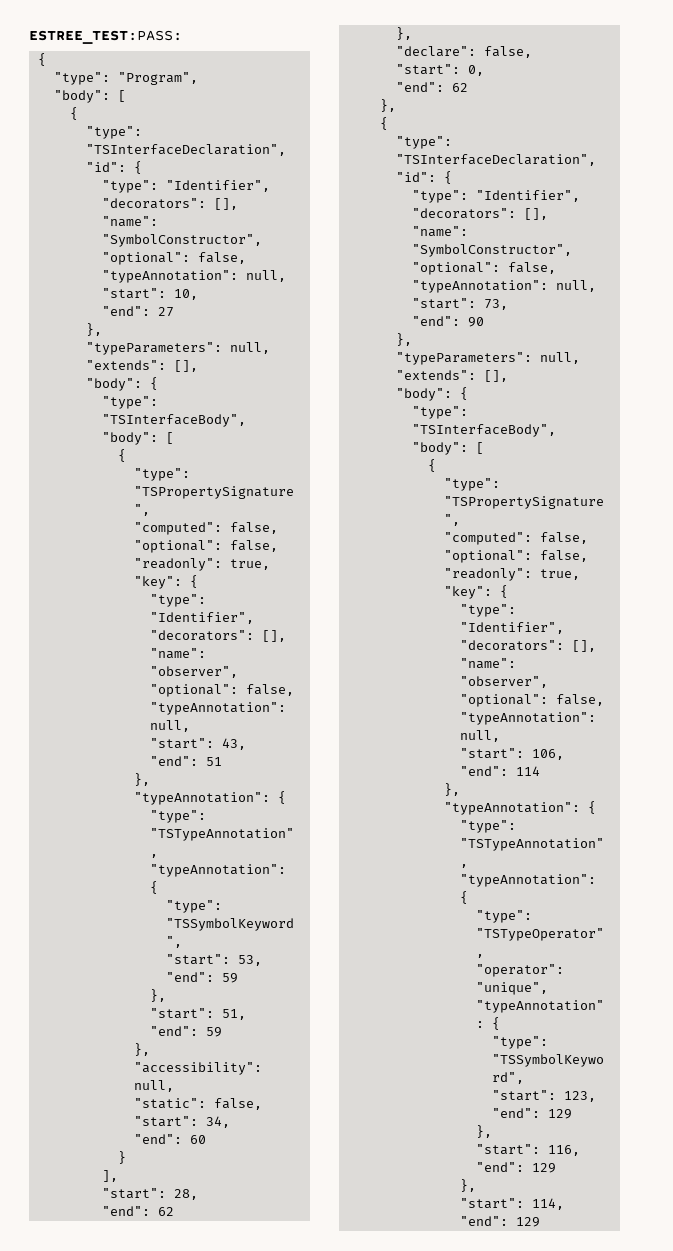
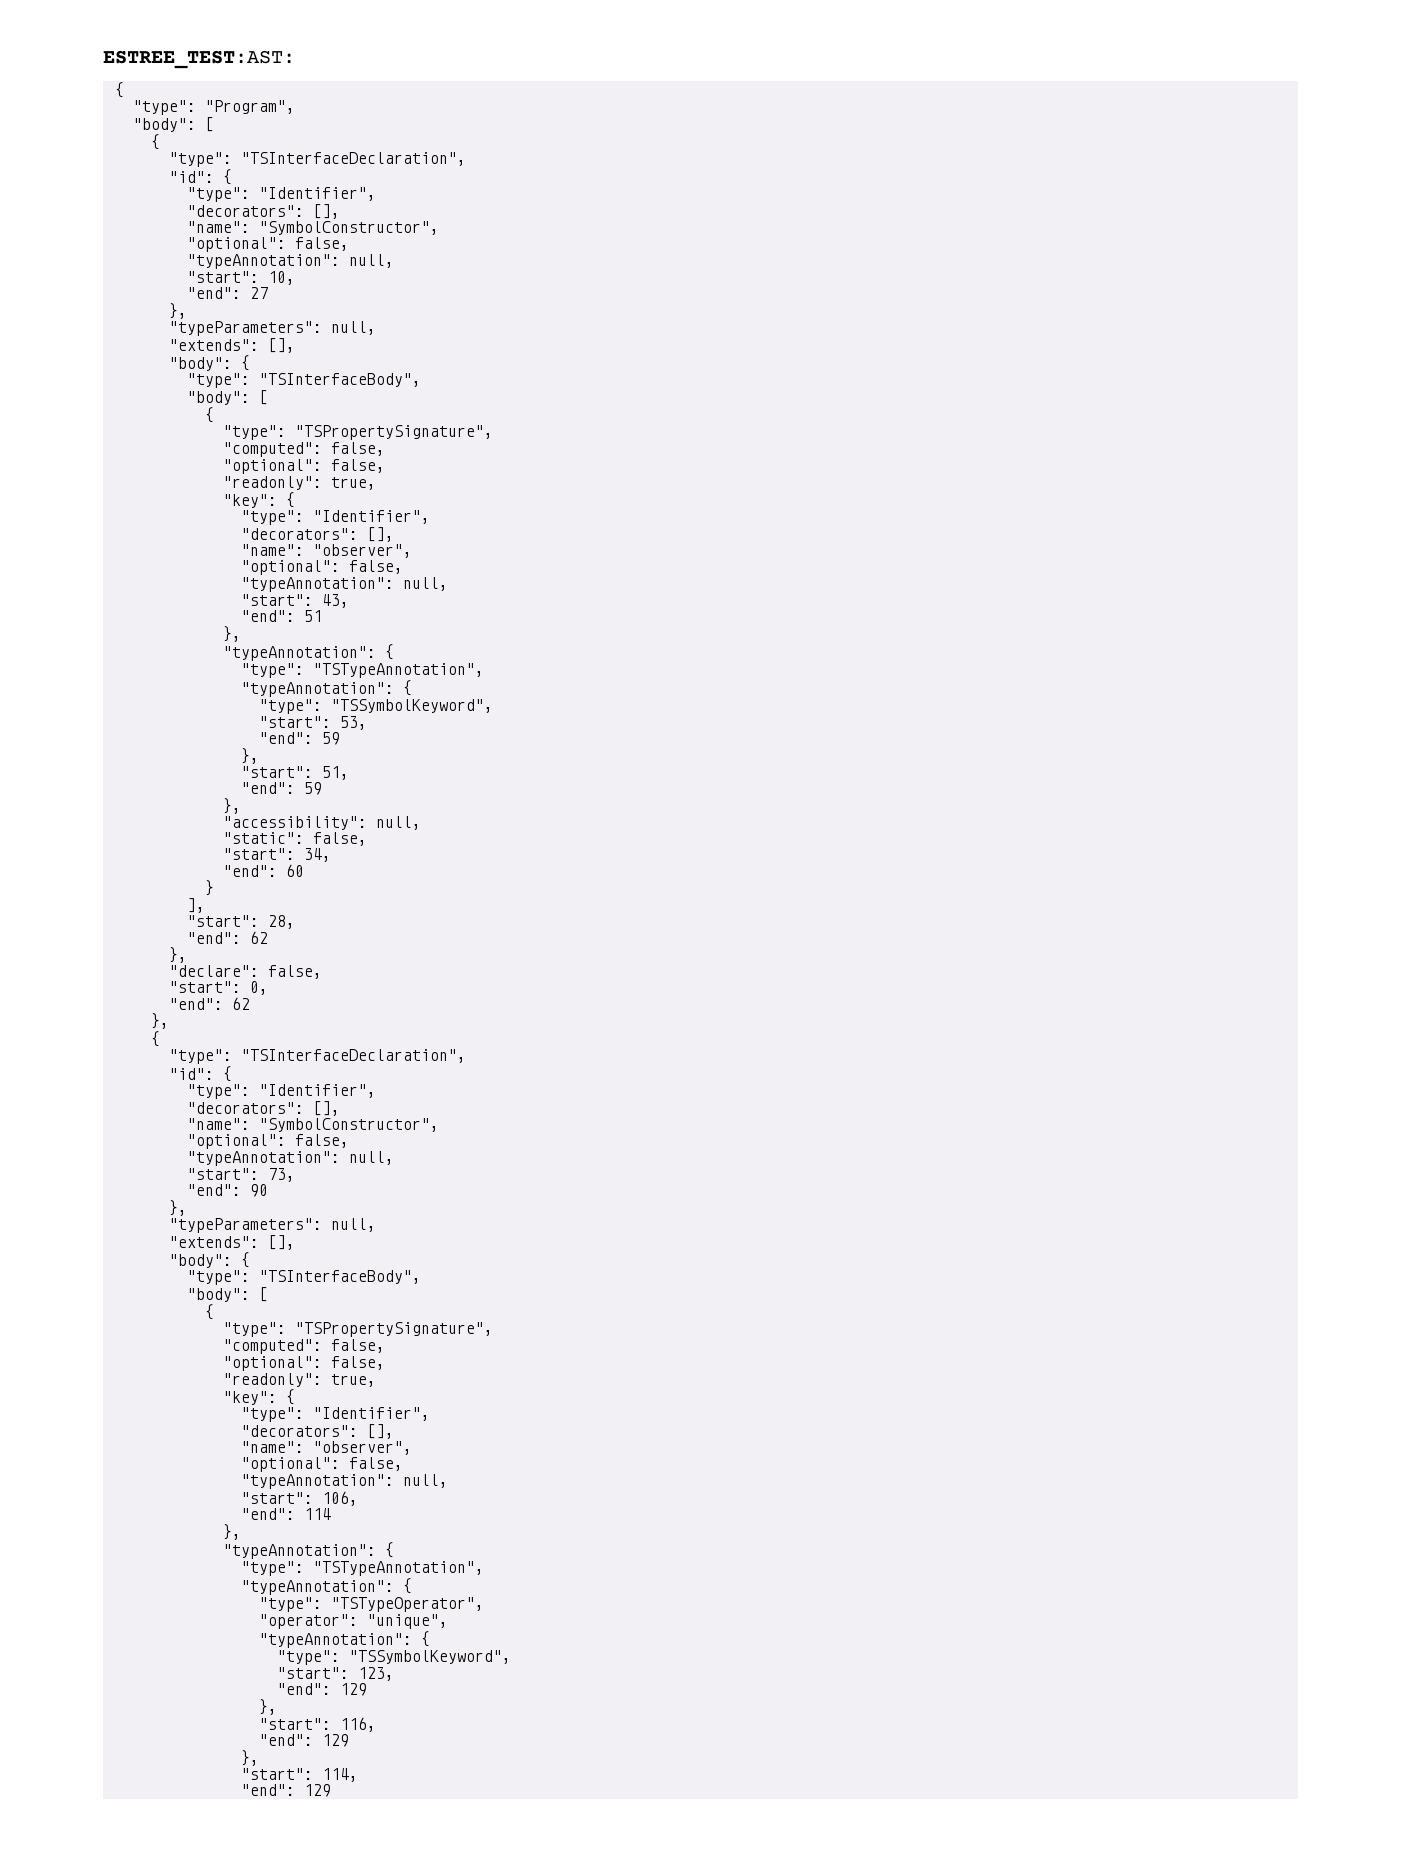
[29,30,182,44] ESTREE_TEST:PASS: -> [103,50,295,69] ESTREE_TEST:AST:

